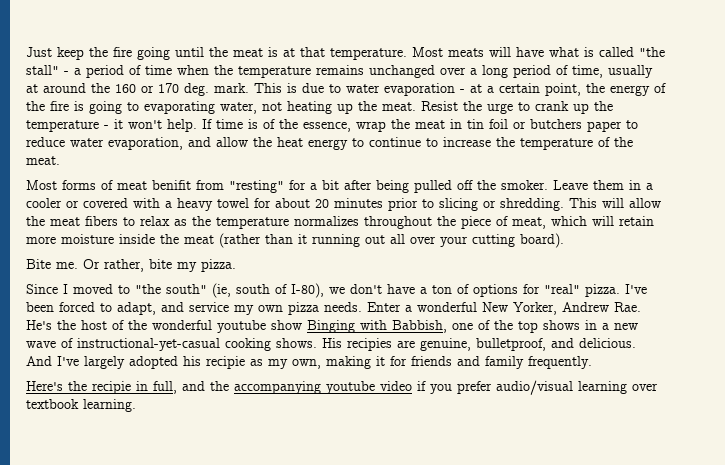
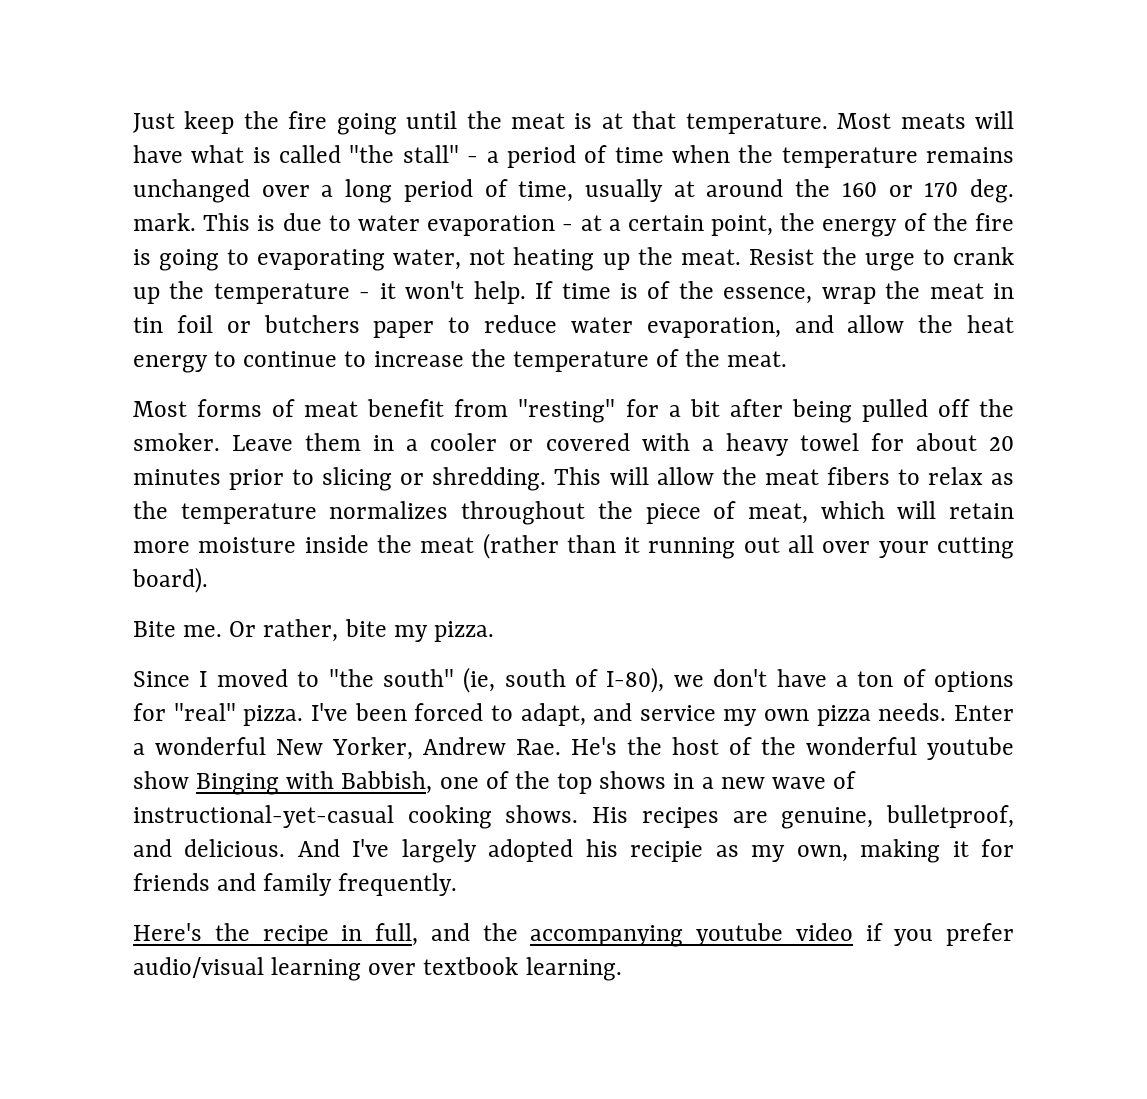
[152,180,191,190] benifit -> [367,399,445,417] benefit
[347,338,392,351] recipies -> [641,807,719,828] recipes
[92,381,131,394] recipie -> [262,925,329,946] recipe

